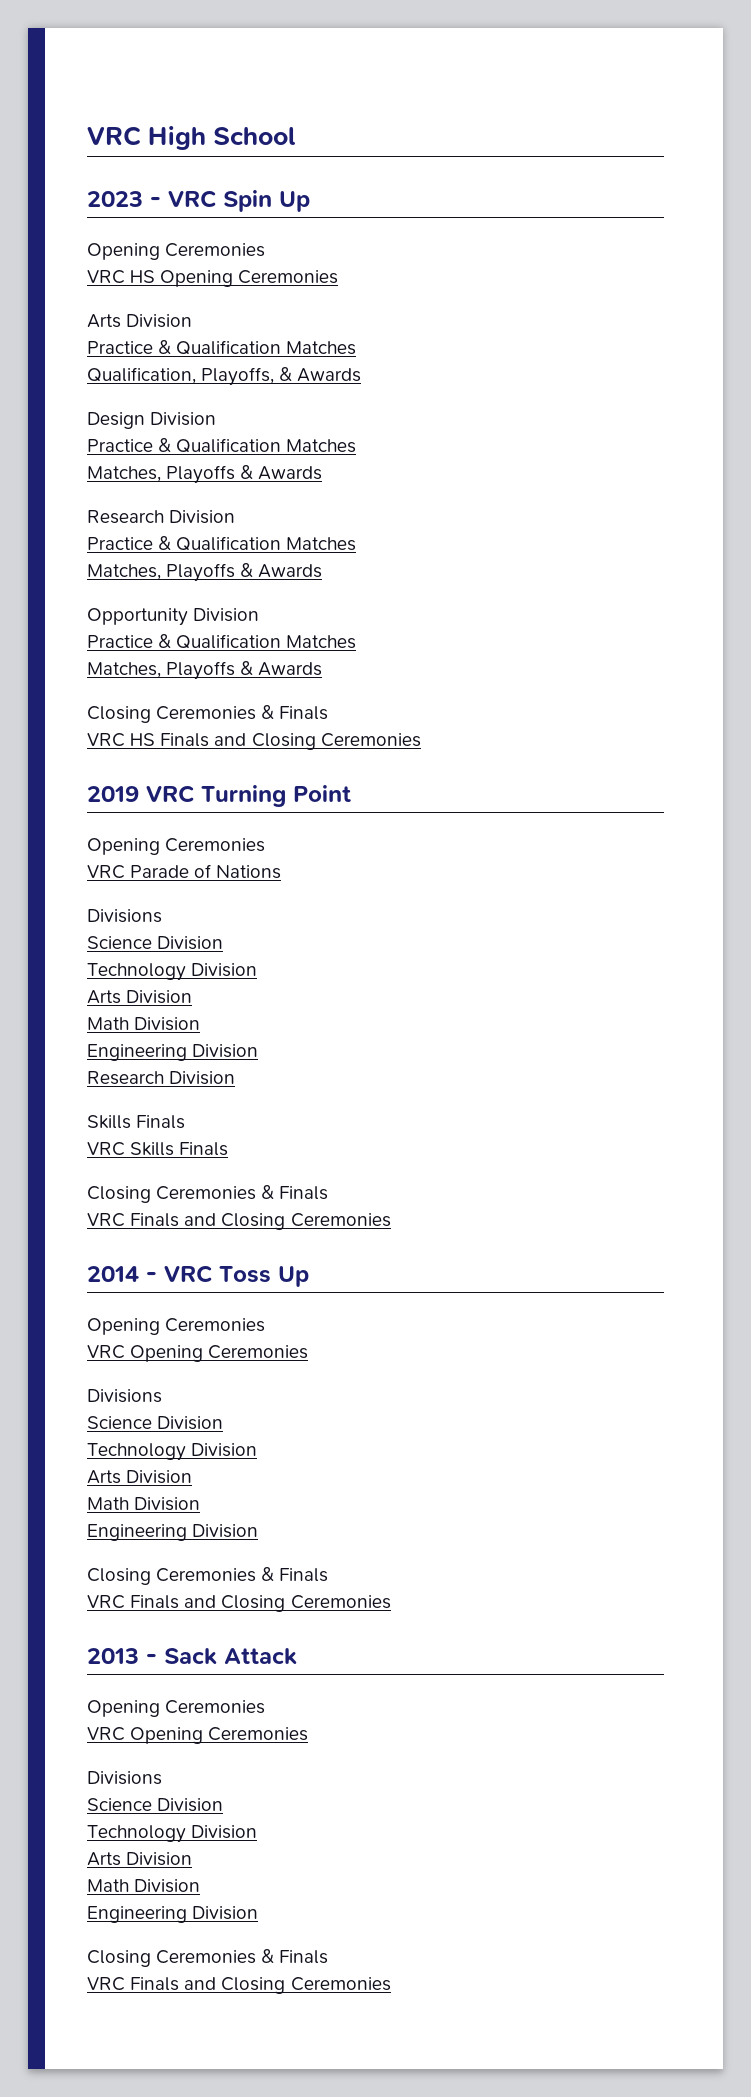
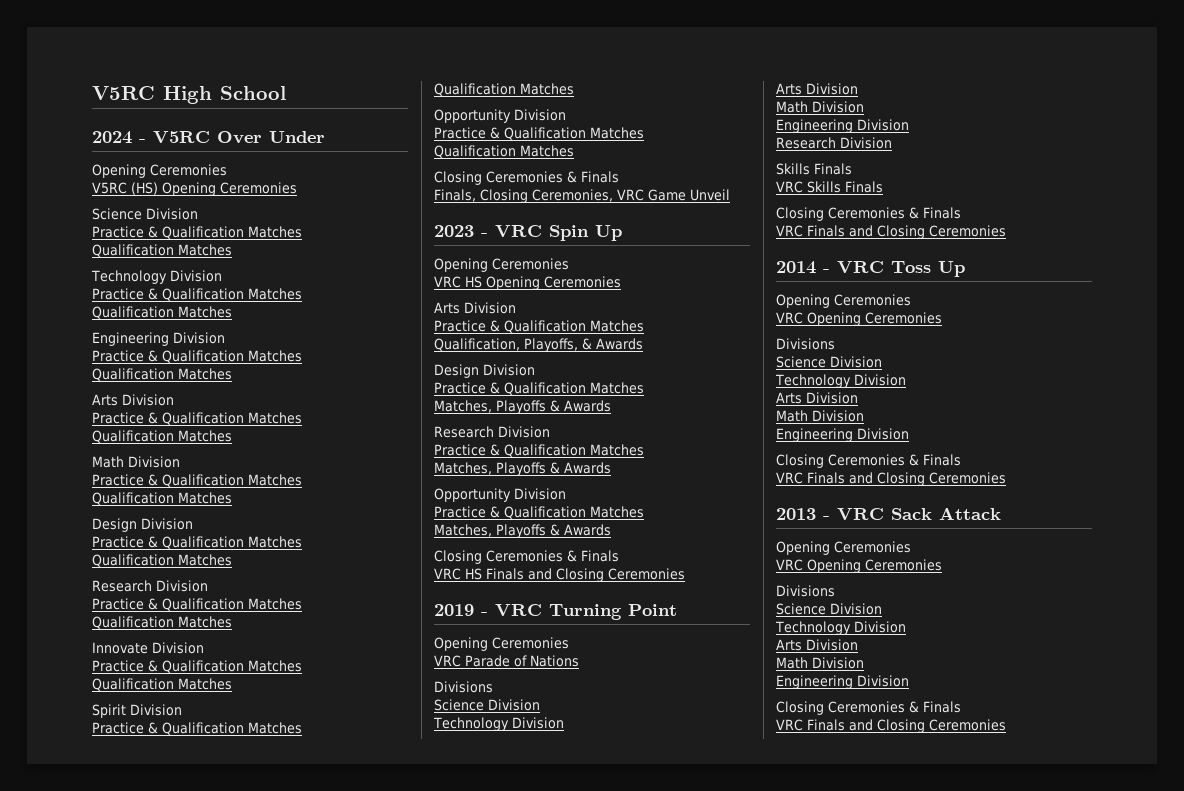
[87,126,141,146] VRC -> [92,86,155,100] V5RC
(297, 136) none -> [92,131,325,144] [92,164,227,178] [92,182,297,196] [92,208,198,220] [92,226,302,239] [92,244,232,257] [91,270,222,284] [92,288,302,301] [92,306,232,319] [92,332,225,346] [92,350,302,363] [92,368,232,381] [92,394,174,406] [92,412,302,425] [92,430,232,443] [92,456,180,468] [92,474,302,487] [92,492,232,505] [92,518,193,532] [92,536,302,549] [92,554,232,567] [92,580,208,592] [92,598,302,611] [92,616,232,629] [92,642,204,654] [92,660,302,673] [92,678,232,691] [92,704,182,718] [92,722,302,735] [434,83,574,96] [434,109,566,123] [434,127,644,140] [434,145,574,158] [434,171,619,185] [434,189,730,203] // 2024 - V5RC Over Under // Opening Ceremonies // V5RC (HS) Opening Ceremonies // Science Division // Practice & Qualification Matches // Qualification Matches // Technology Division // Practice & Qualification Matches // Qualification Matches // Engineering Division // Practice & Qualification Matches // Qualification Matches // Arts Division // Practice & Qualification Matches // Qualification Matches // Math Division // Practice & Qualification Matches // Qualification Matches // Design Division // Practice & Qualification Matches // Qualification Matches // Research Division // Practice & Qualification Matches // Qualification Matches // Innovate Division // Practice & Qualification Matches // Qualification Matches // Spirit Division // Practice & Qualification Matches // Qualification Matches // Opportunity Division // Practice & Qualification Matches // Qualification Matches // Closing Ceremonies & Finals // Finals, Closing Ceremonies, VRC Game Unveil
(139, 794) none -> [481,612,488,616] -
(157, 1659) none -> [837,508,884,520] VRC

